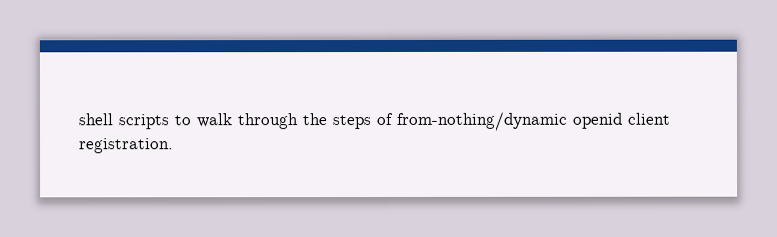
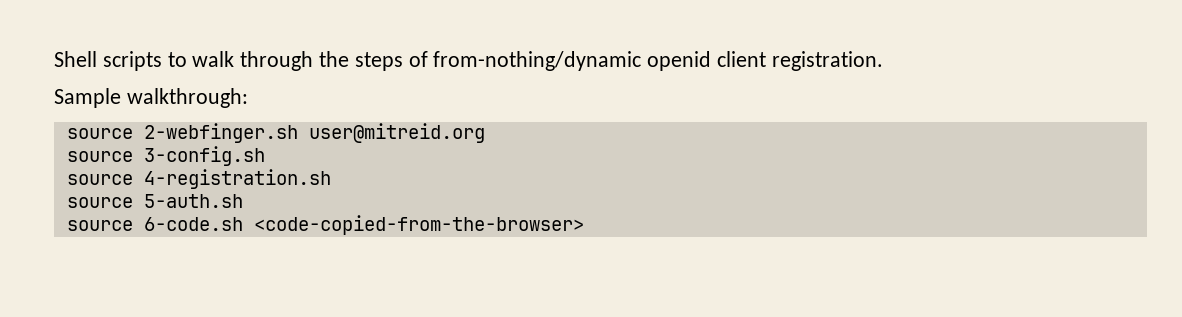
[78,113,114,126] shell -> [54,51,97,67] Shell
(174, 146) none -> [54,88,248,108] [66,123,485,143] [66,146,265,166] [66,169,331,189] [66,194,243,208] [66,215,584,235] // Sample walkthrough: // source 2-webfinger.sh user@mitreid.org // source 3-config.sh // source 4-registration.sh // source 5-auth.sh // source 6-code.sh <code-copied-from-the-browser>

